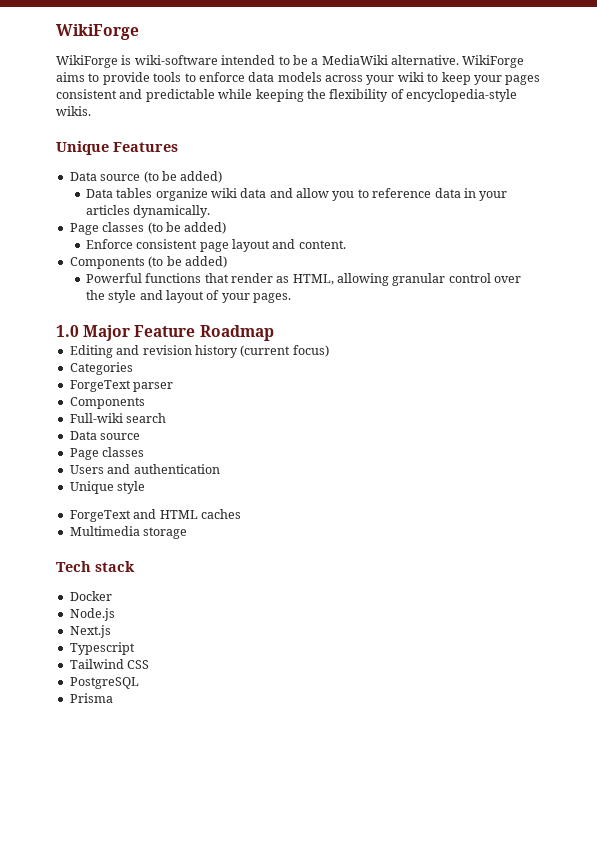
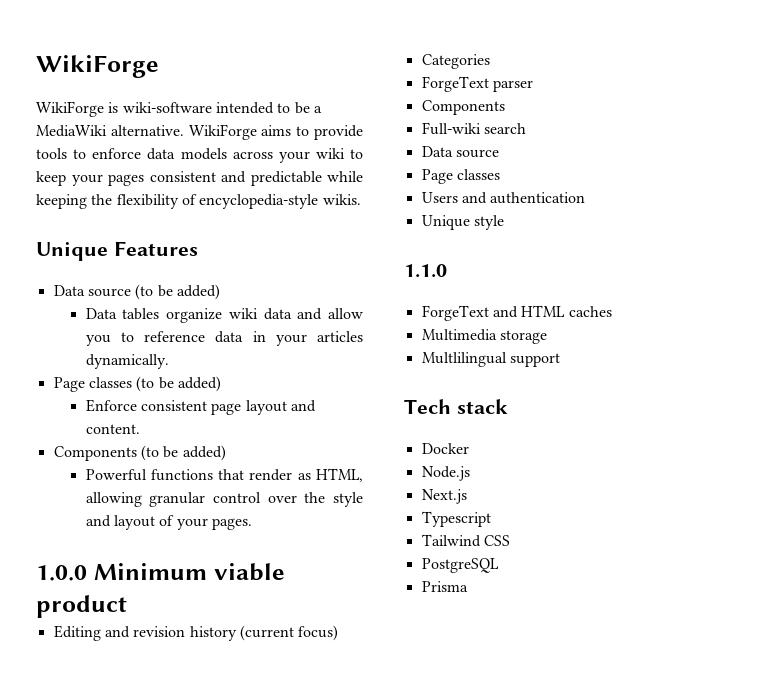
[56,325,274,341] 1.0 Major Feature Roadmap -> [36,563,285,581] [36,595,127,618] 1.0.0 Minimum viable product
(146, 487) none -> [404,264,447,278] // 1.1.0
(188, 533) none -> [421,352,560,367] // Multlilingual support

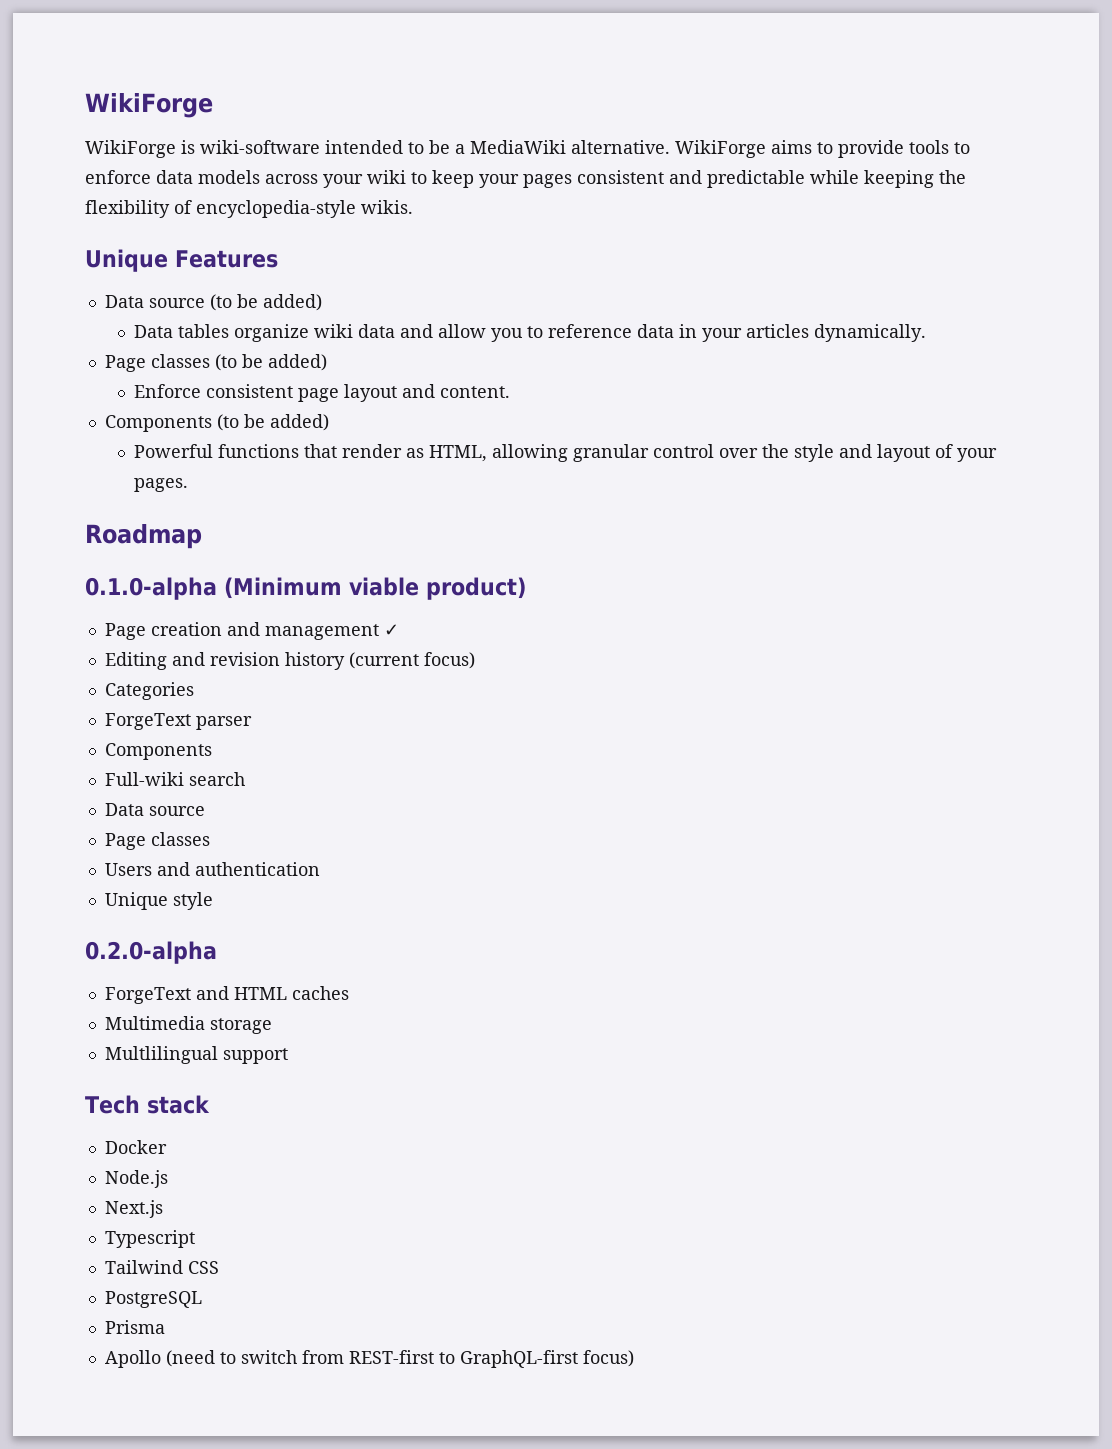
[36,563,285,581] [36,595,127,618] 1.0.0 Minimum viable product -> [85,524,202,549] [85,577,526,600] [104,622,399,640] Roadmap // 0.1.0-alpha (Minimum viable product) // Page creation and management ✓
[404,264,447,278] 1.1.0 -> [85,941,217,964] 0.2.0-alpha
(468, 586) none -> [104,1350,634,1368] // Apollo (need to switch from REST-first to GraphQL-first focus)

